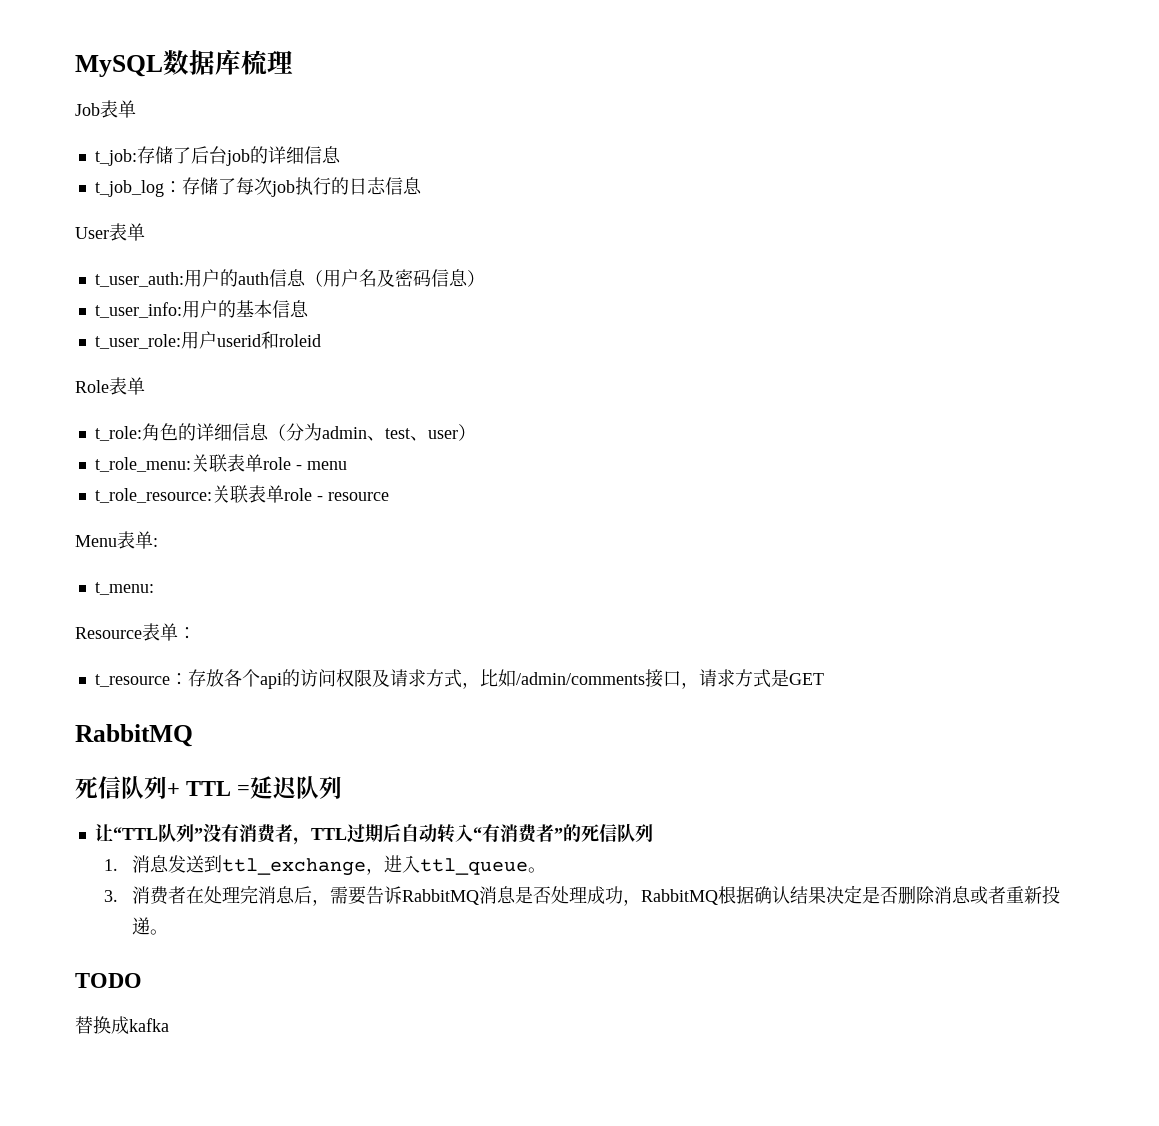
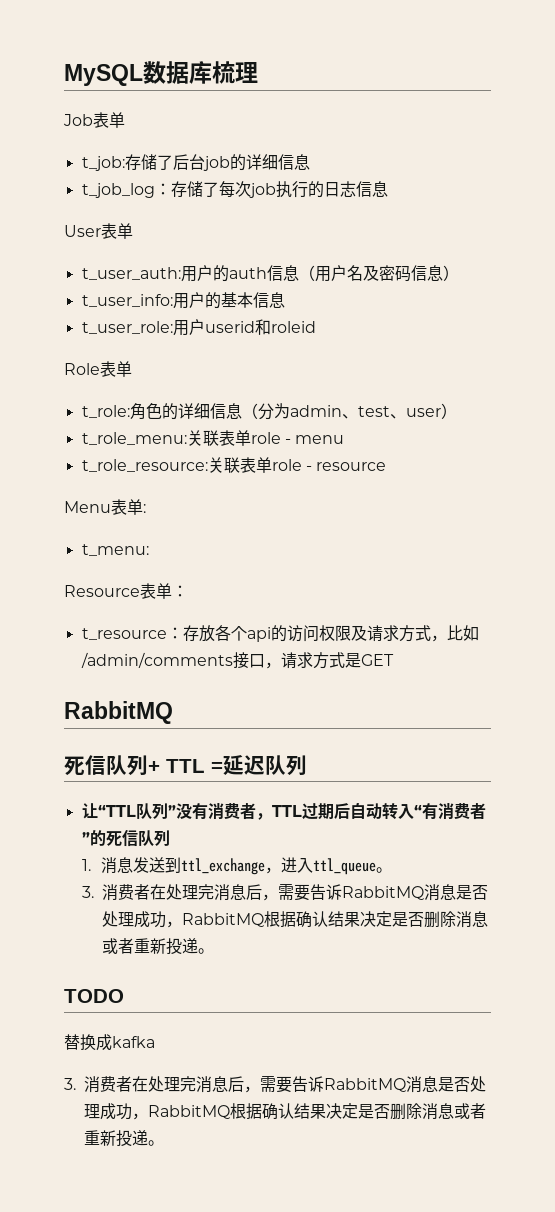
(169, 1025) none -> [64,1076,486,1093] [84,1103,486,1120] [84,1130,164,1147] // 3.消费者在处理完消息后，需要告诉RabbitMQ消息是否处理成功，RabbitMQ根据确认结果决定是否删除消息或者重新投递。

